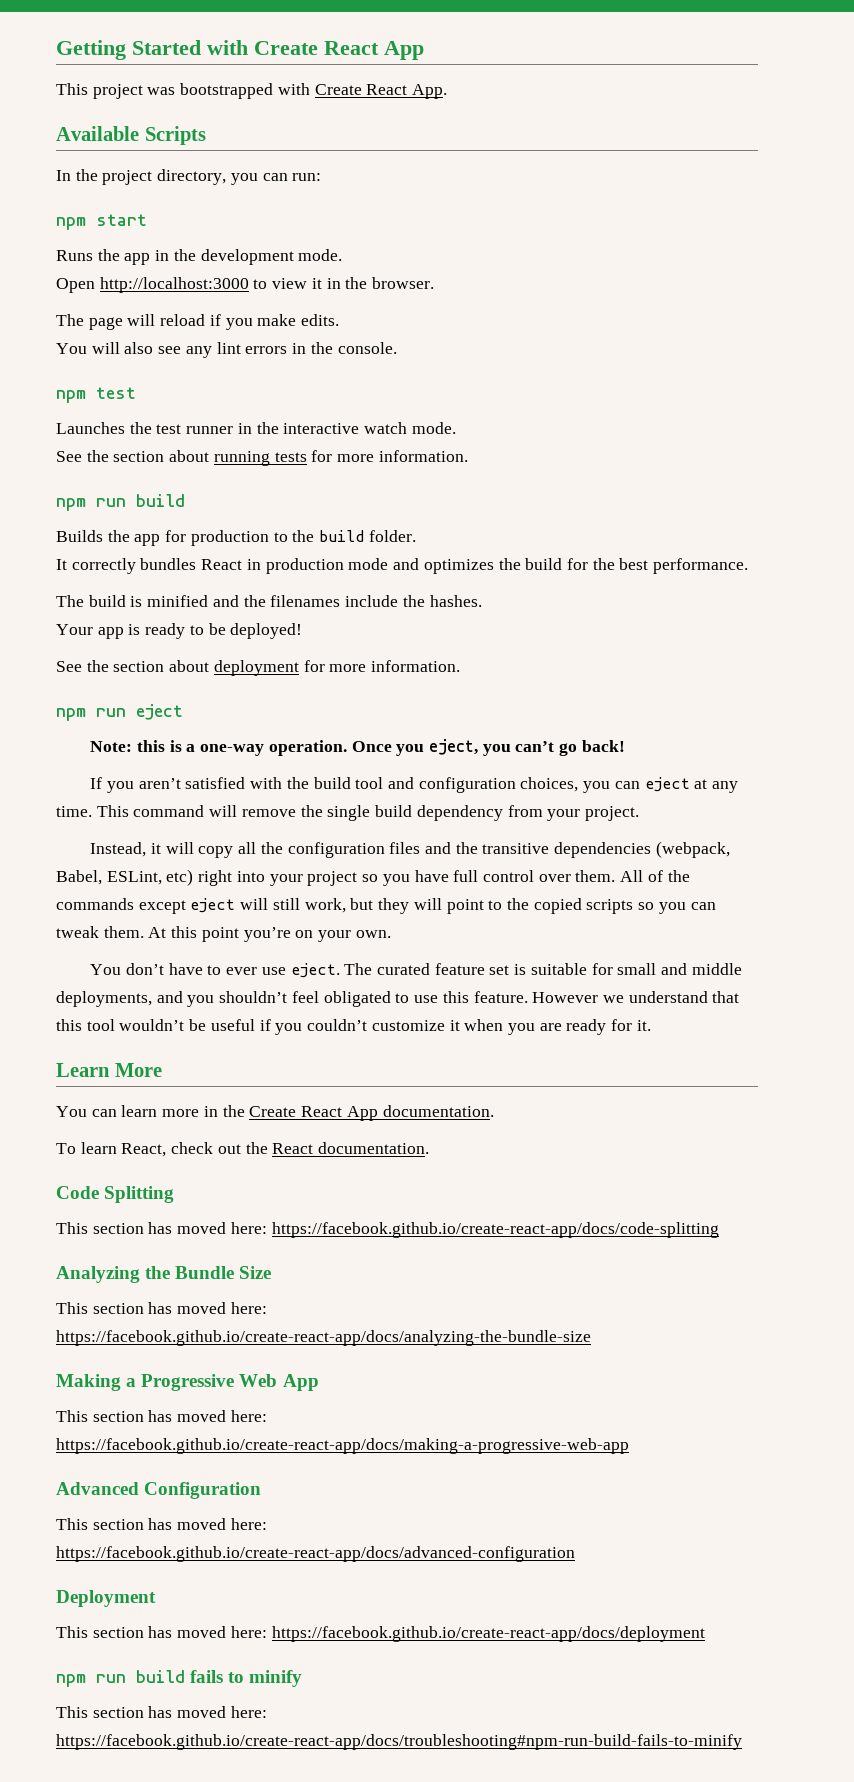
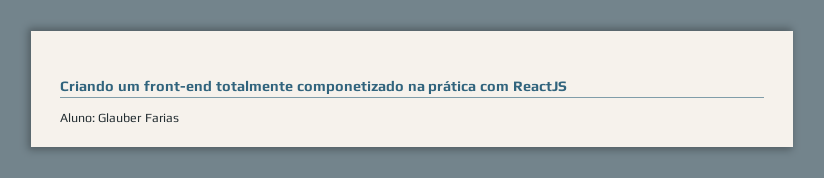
[56,40,424,60] [56,83,448,99] [56,126,206,145] [56,169,322,185] [56,214,147,230] [56,249,343,265] [56,277,435,293] [56,314,340,330] [56,342,397,358] [56,387,136,403] [56,422,456,434] [56,450,468,466] [56,494,185,511] [56,530,416,546] [56,558,749,574] [56,595,482,607] [56,623,303,639] [56,660,461,676] [56,704,183,721] [90,739,625,756] [90,777,739,793] [56,805,639,821] [90,841,730,858] [56,869,690,886] [56,898,716,914] [56,926,391,942] [90,963,742,978] [56,991,740,1007] [56,1019,651,1035] [56,1063,162,1077] [56,1105,494,1121] [56,1142,430,1157] [56,1186,175,1203] [56,1222,719,1238] [56,1266,272,1283] [56,1302,267,1314] [56,1330,591,1346] [56,1374,319,1391] [56,1410,267,1422] [56,1438,629,1454] [56,1482,262,1499] [56,1518,267,1530] [56,1546,575,1562] [56,1590,156,1607] [56,1626,705,1642] [56,1670,303,1687] [56,1706,267,1718] [56,1734,742,1750] Getting Started with Create React App // This project was bootstrapped with Create React App. // Available Scripts // In the project directory, you can run: // npm start // Runs the app in the development mode. // Open http://localhost:3000 to view it in the browser. // The page will reload if you make edits. // You will also see any lint errors in the console. // npm test // Launches the test runner in the interactive watch mode. // See the section about running tests for more information. // npm run build // Builds the app for production to the build folder. // It correctly bundles React in production mode and optimizes the build for the best performance. // The build is minified and the filenames include the hashes. // Your app is ready to be deployed! // See the section about deployment for more information. // npm run eject // Note: this is a one-way operation. Once you eject, you can’t go back! // If you aren’t satisfied with the build tool and configuration choices, you can eject at any time. This command will remove the single build dependency from your project. // Instead, it will copy all the configuration files and the transitive dependencies (webpack, Babel, ESLint, etc) right into your project so you have full control over them. All of the commands except eject will still work, but they will point to the copied scripts so you can tweak them. At this point you’re on your own. // You don’t have to ever use eject. The curated feature set is suitable for small and middle deployments, and you shouldn’t feel obligated to use this feature. However we understand that this tool wouldn’t be useful if you couldn’t customize it when you are ready for it. // Learn More // You can learn more in the Create React App documentation. // To learn React, check out the React documentation. // Code Splitting // This section has moved here: https://facebook.github.io/create-react-app/docs/code-splitting // Analyzing the Bundle Size // This section has moved here: https://facebook.github.io/create-react-app/docs/analyzing-the-bundle-size // Making a Progressive Web App // This section has moved here: https://facebook.github.io/create-react-app/docs/making-a-progressive-web-app // Advanced Configuration // This section has moved here: https://facebook.github.io/create-react-app/docs/advanced-configuration // Deployment // This section has moved here: https://facebook.github.io/create-react-app/docs/deployment // npm run build fails to minify // This section has moved here: https://facebook.github.io/create-react-app/docs/troubleshooting#npm-run-build-fails-to-minify -> [60,80,568,95] [60,113,179,123] Criando um front-end totalmente componetizado na prática com ReactJS // Aluno: Glauber Farias

